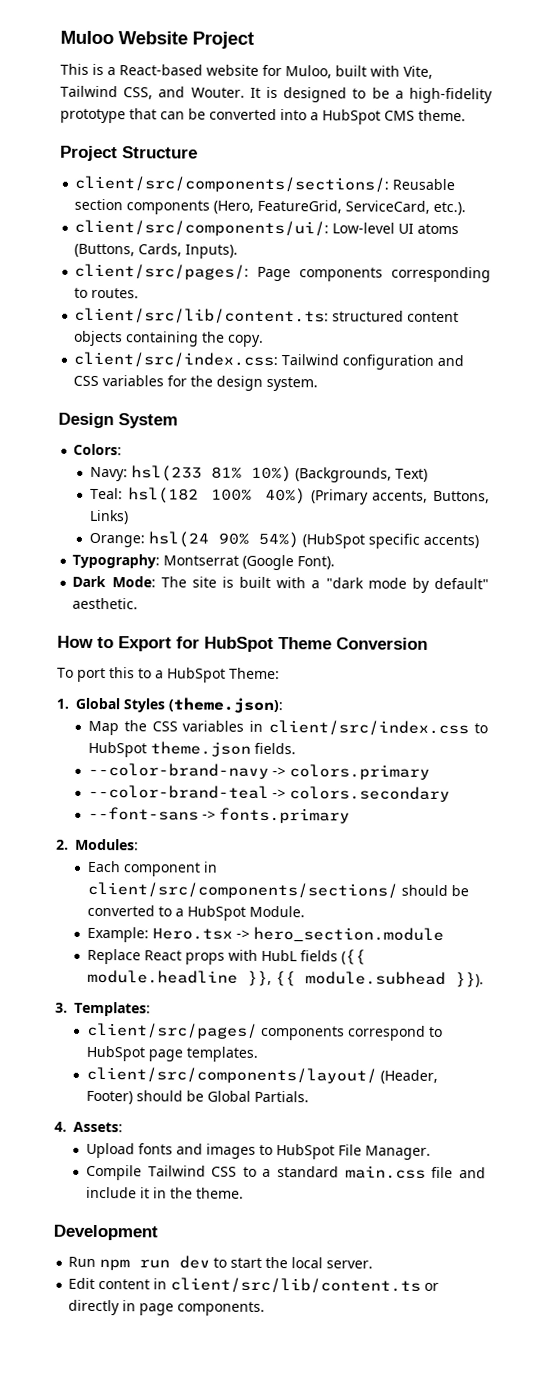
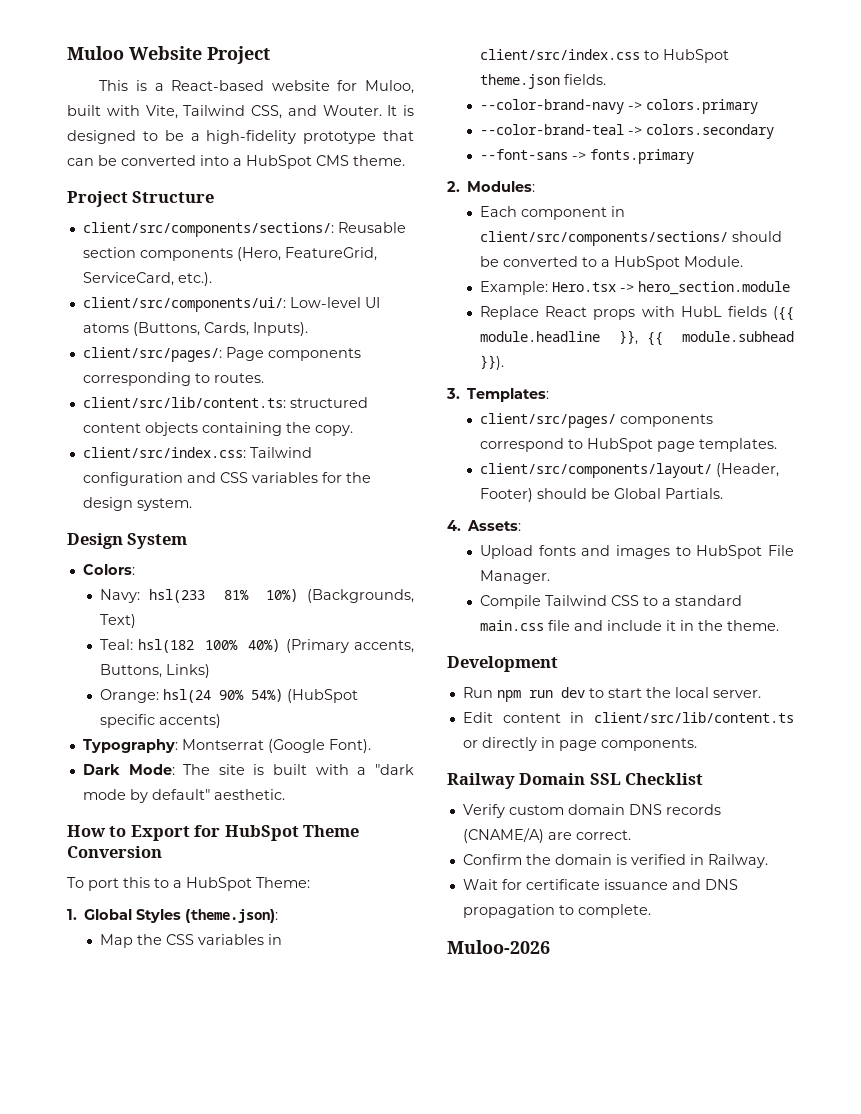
(266, 1308) none -> [447,773,704,789] [462,804,721,818] [462,828,631,843] [462,854,768,868] [462,879,738,890] [462,904,651,918] [447,940,550,954] // Railway Domain SSL Checklist // Verify custom domain DNS records (CNAME/A) are correct. // Confirm the domain is verified in Railway. // Wait for certificate issuance and DNS propagation to complete. // Muloo-2026

